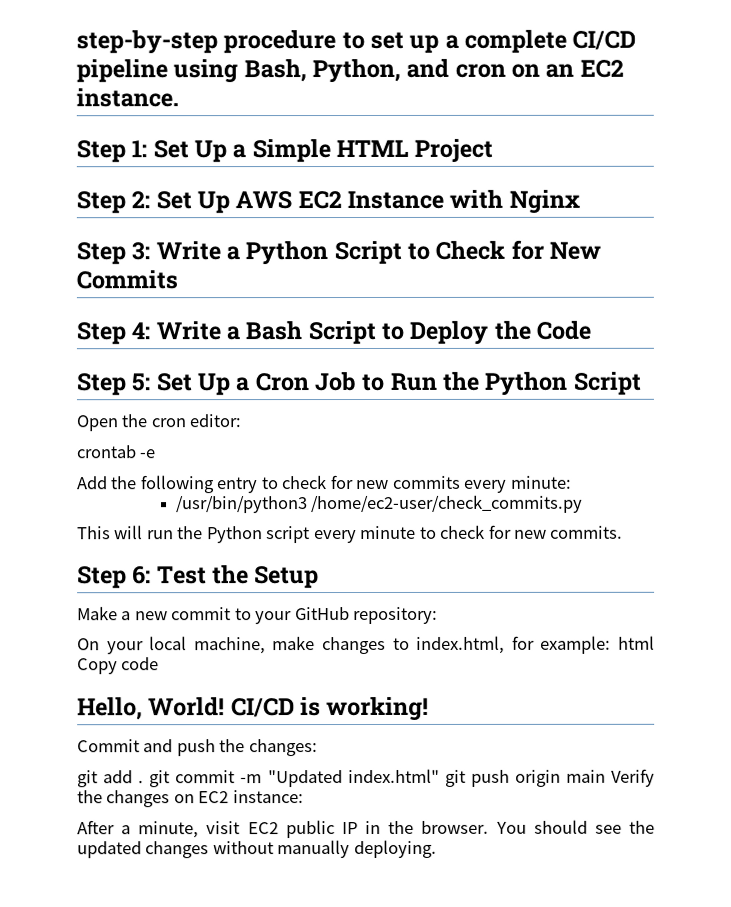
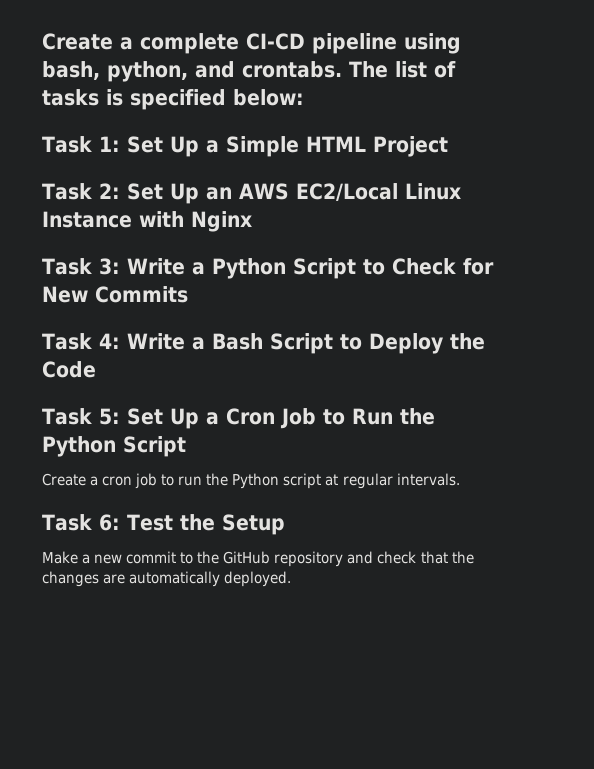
[76,30,440,55] step-by-step procedure to set up -> [42,33,113,50] Create
[572,30,637,50] CI/CD -> [246,33,305,50] CI-CD
[243,58,624,84] [76,88,179,108] [76,140,126,163] Bash, Python, and cron on an EC2 instance. // Step -> [42,61,456,82] [42,89,304,110] [42,136,92,153] bash, python, and crontabs. The list of tasks is specified below: // Task
[76,191,126,214] Step -> [42,183,92,200] Task
[235,191,342,210] AWS EC2 -> [205,183,461,201] an AWS EC2/Local Linux
[76,242,126,265] Step -> [42,258,92,275] Task
[76,322,126,345] Step -> [42,333,92,350] Task
[76,373,126,396] Step -> [42,408,92,425] Task
[76,414,242,432] [76,445,157,459] [77,475,572,494] [176,494,584,514] [77,524,624,544] [77,566,127,589] Open the cron editor: // crontab -e // Add the following entry to check for new commits every minute: // /usr/bin/python3 /home/ec2-user/check_commits.py // This will run the Python script every minute to check for new commits. // Step -> [42,473,460,489] [42,514,92,531] Create a cron job to run the Python script at regular intervals. // Task
[255,606,439,625] [77,635,656,655] [77,657,160,675] [77,696,430,722] [77,739,318,757] [77,768,655,788] [77,790,304,808] [77,819,655,839] [77,839,437,859] your GitHub repository: // On your local machine, make changes to index.html, for example: html Copy code // Hello, World! CI/CD is working! // Commit and push the changes: // git add . git commit -m "Updated index.html" git push origin main Verify the changes on EC2 instance: // After a minute, visit EC2 public IP in the browser. You should see the updated changes without manually deploying. -> [197,551,474,567] [42,571,292,587] the GitHub repository and check that the changes are automatically deployed.

